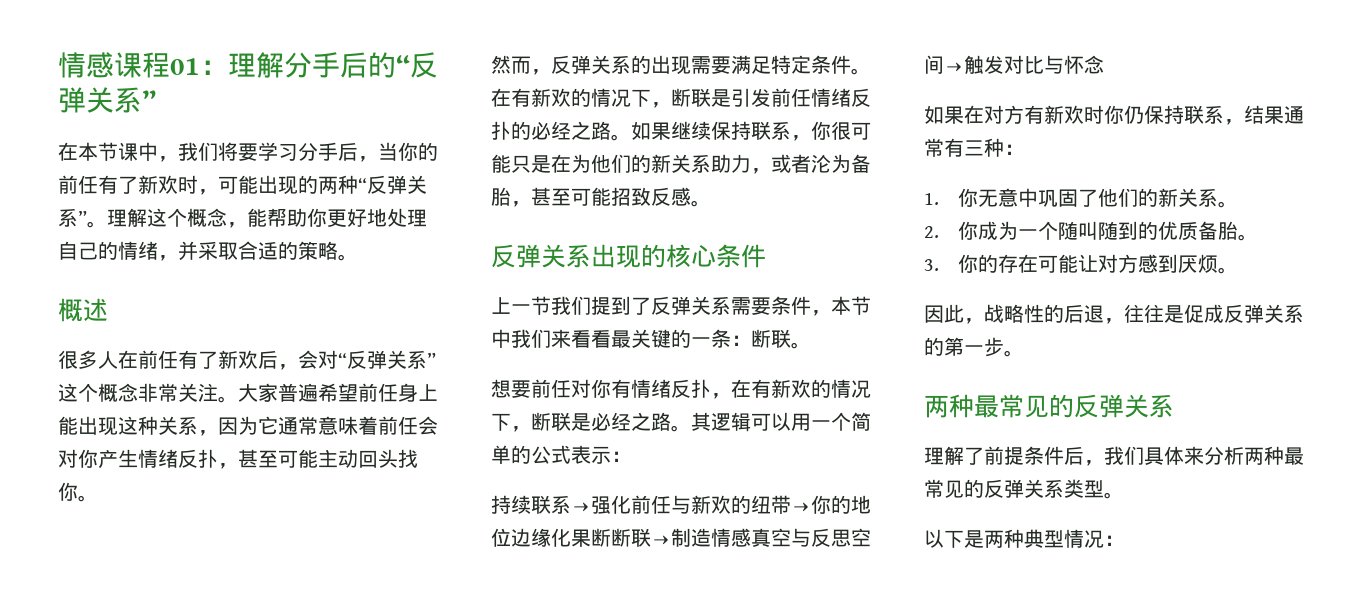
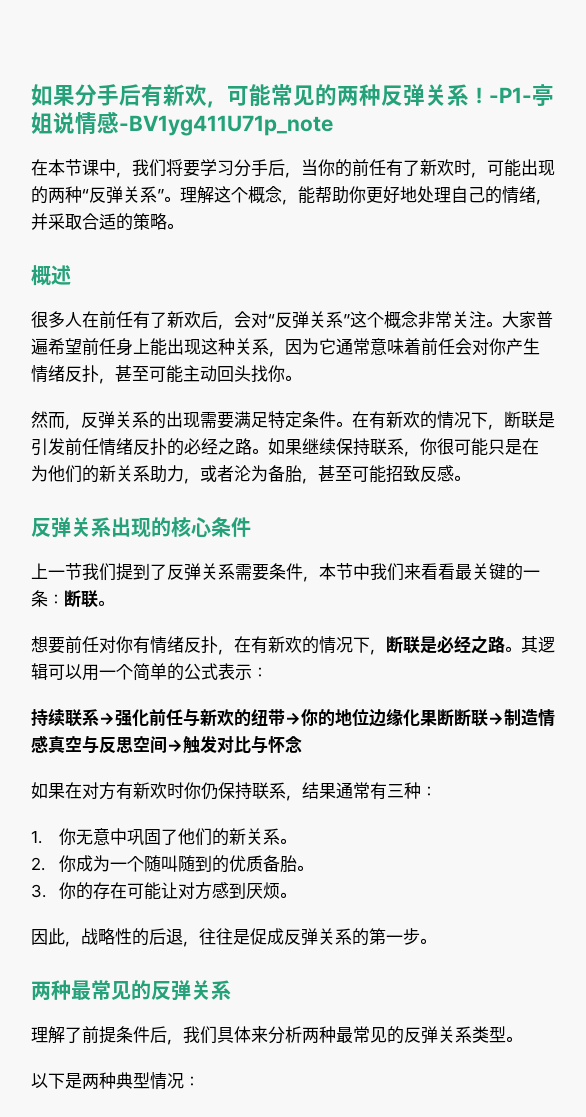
[58,52,438,78] [58,87,156,113] 情感课程01：理解分手后的“反弹关系” -> [31,84,554,108] [31,111,333,136] 如果分手后有新欢，可能常见的两种反弹关系！-P1-亭姐说情感-BV1yg411U71p_note

